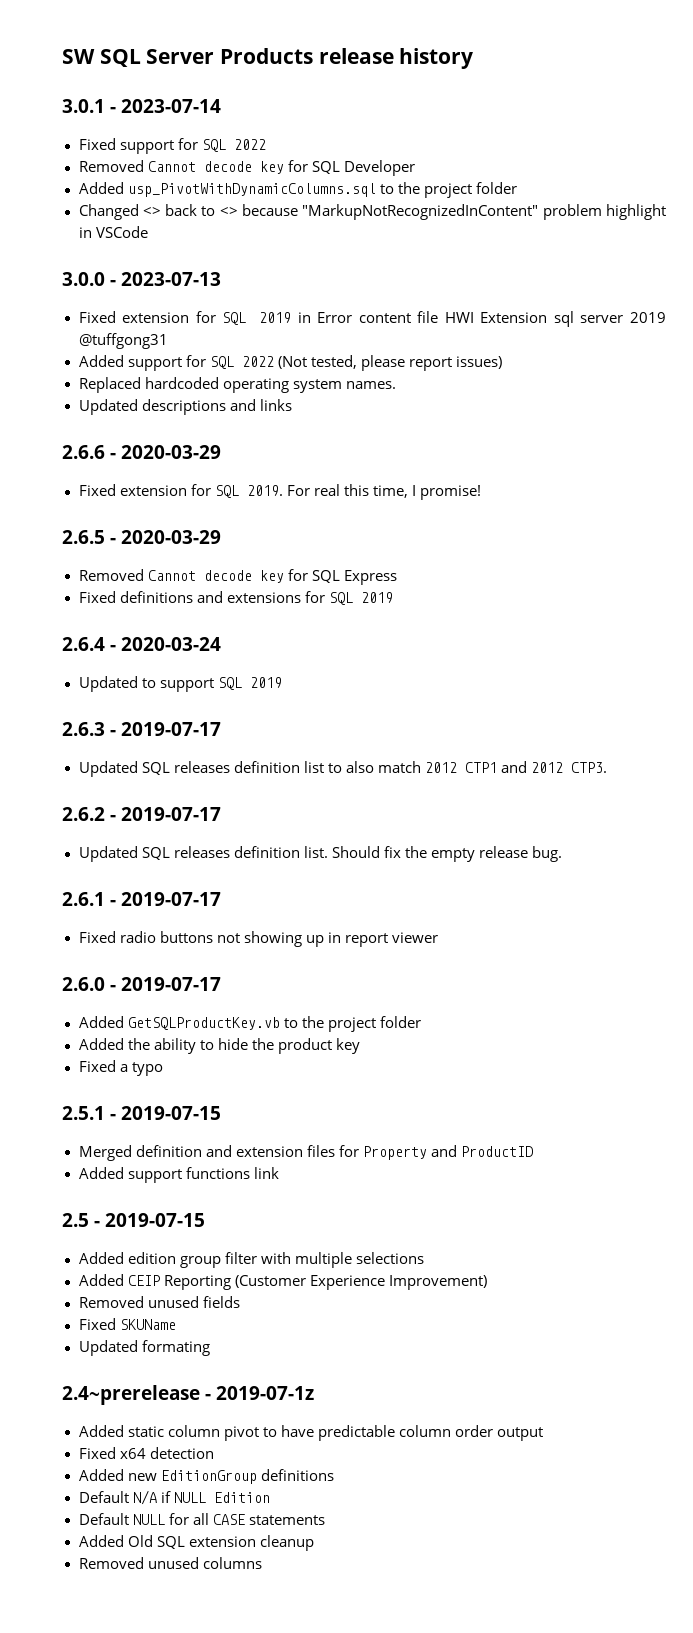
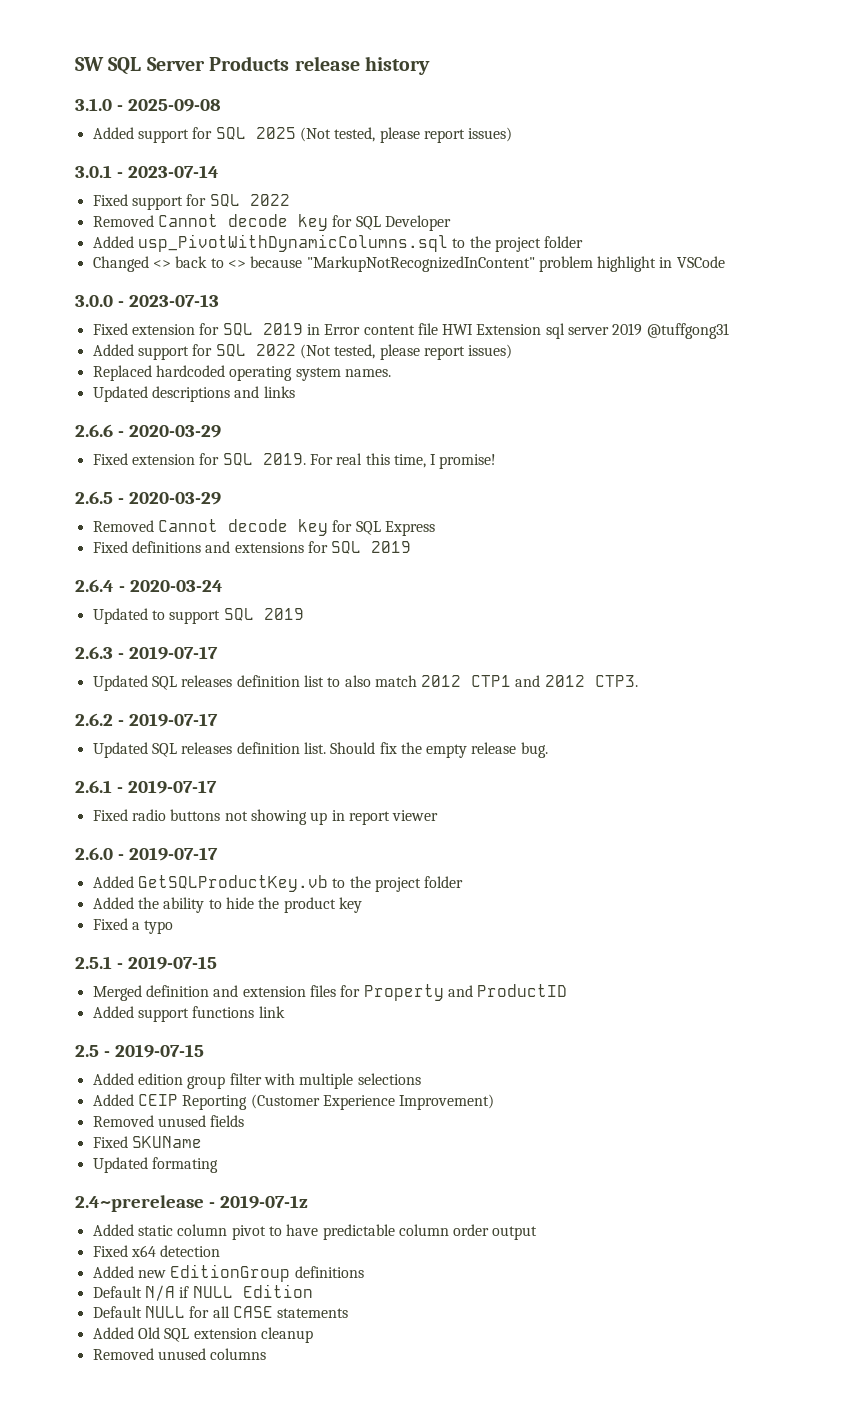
(474, 58) none -> [75,98,221,112] [92,127,513,143] // 3.1.0 - 2025-09-08 // Added support for SQL 2025 (Not tested, please report issues)

